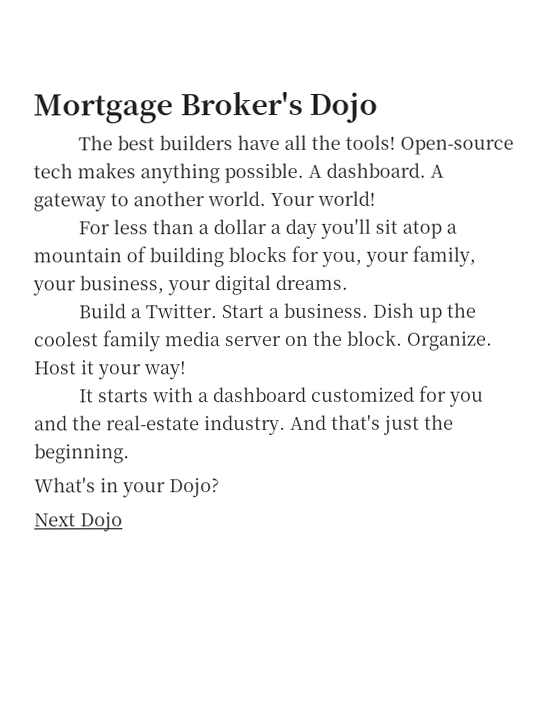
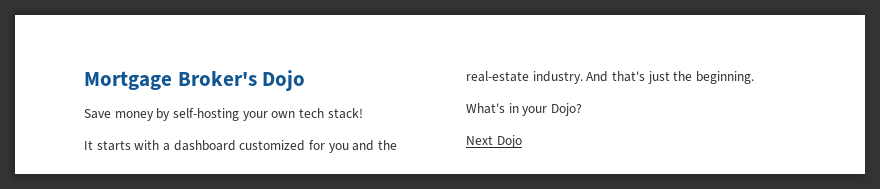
[78,134,515,155] [33,162,444,184] [33,190,376,212] [78,218,458,239] [33,245,476,268] [32,274,348,296] [78,302,477,323] [33,329,492,352] [34,359,187,380] The best builders have all the tools! Open-source tech makes anything possible. A dashboard. A gateway to another world. Your world! // For less than a dollar a day you'll sit atop a mountain of building blocks for you, your family, your business, your digital dreams. // Build a Twitter. Start a business. Dish up the coolest family media server on the block. Organize. Host it your way! -> [84,108,363,121] Save money by self-hosting your own tech stack!

